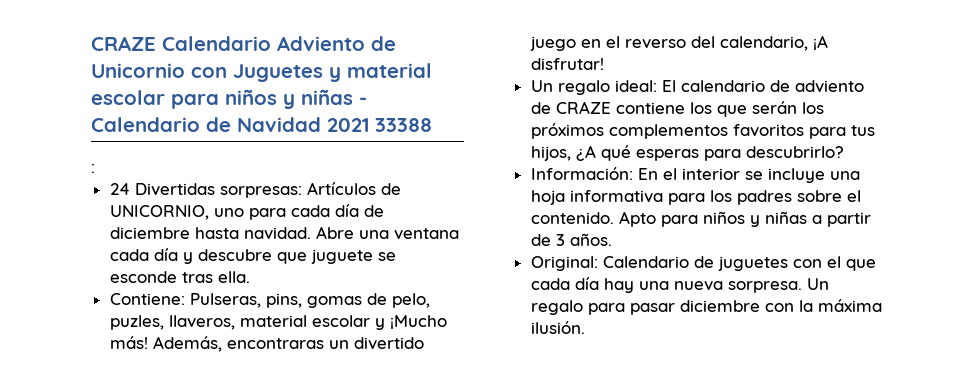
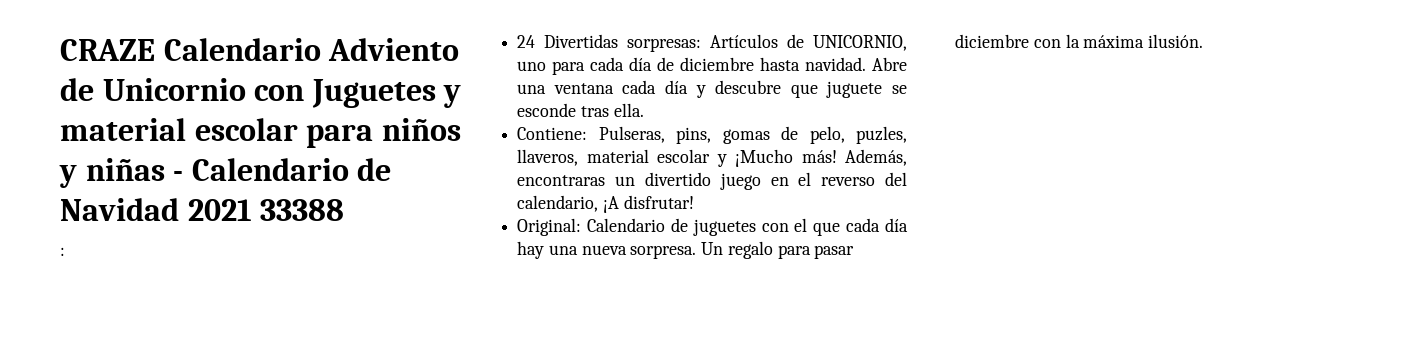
[530,80,864,95] [530,101,824,117] [530,123,875,139] [530,145,844,161] [530,167,860,183] [530,190,861,205] [530,211,871,227] [530,233,612,246] // Un regalo ideal: El calendario de adviento de CRAZE contiene los que serán los próximos complementos favoritos para tus hijos, ¿A qué esperas para descubrirlo? // Información: En el interior se incluye una hoja informativa para los padres sobre el contenido. Apto para niños y niñas a partir de 3 años. -> (694, 202) none

